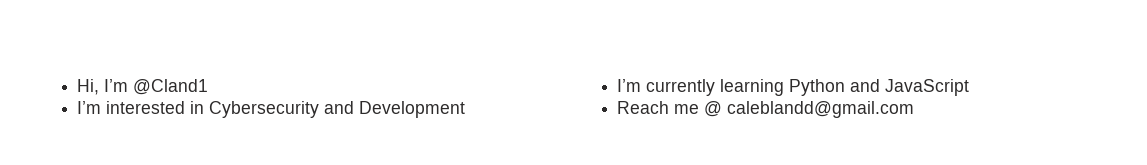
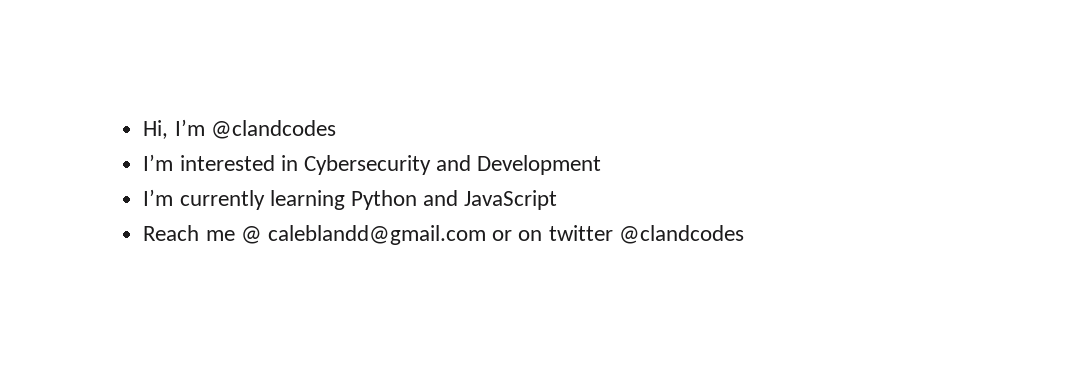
[133,79,209,95] @Cland1 -> [210,120,336,139] @clandcodes
(915, 109) none -> [492,225,744,244] or on twitter @clandcodes

